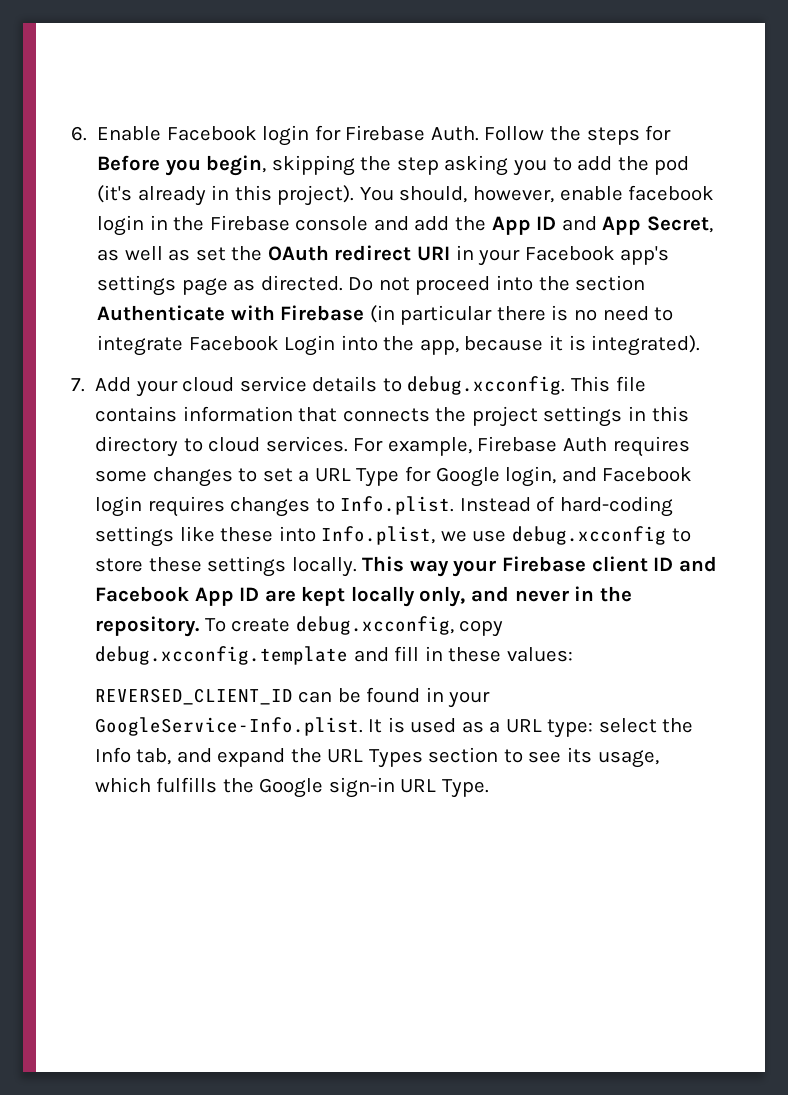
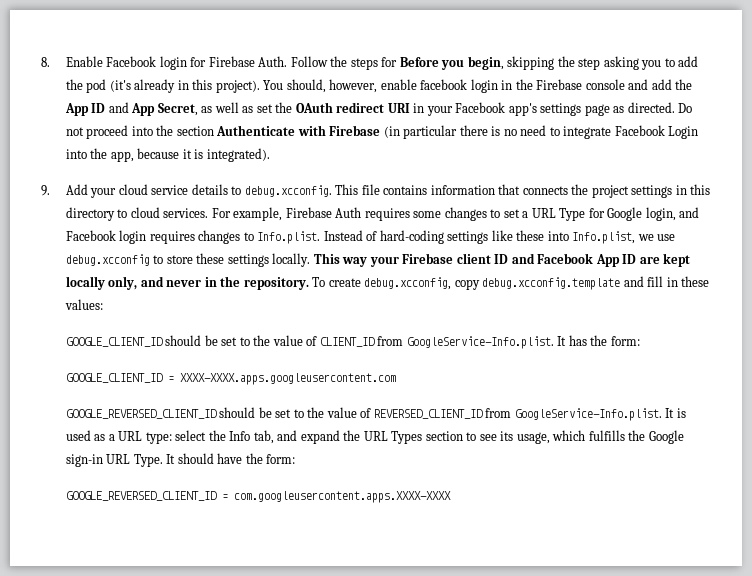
[71,126,87,141] 6. -> [41,57,50,67] 8.
[71,378,85,392] 7. -> [41,185,50,196] 9.
[94,687,491,708] REVERSED_CLIENT_ID can be found in your -> [65,335,640,349] [65,373,396,385] [65,407,512,419] GOOGLE_CLIENT_ID should be set to the value of CLIENT_ID from GoogleService-Info.plist. It has the form: // GOOGLE_CLIENT_ID = XXXX-XXXX.apps.googleusercontent.com // GOOGLE_REVERSED_CLIENT_ID should be set to the value of REVERSED_CLIENT_ID from
(489, 788) none -> [166,453,296,464] [65,491,451,503] It should have the form: // GOOGLE_REVERSED_CLIENT_ID = com.googleusercontent.apps.XXXX-XXXX

